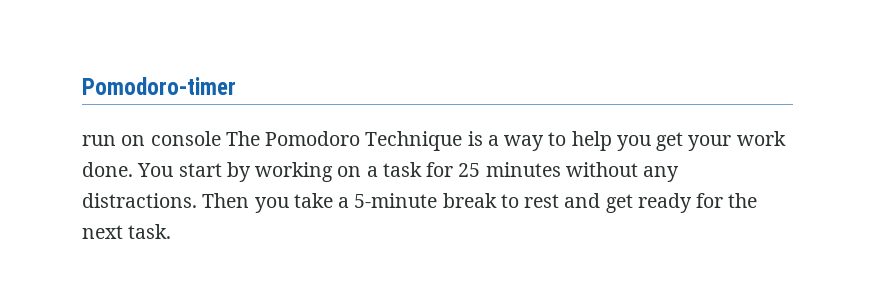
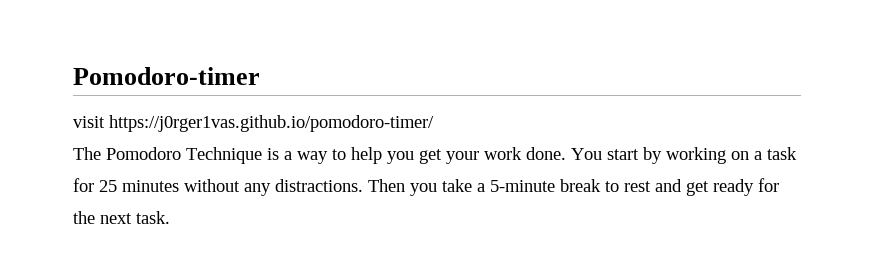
[82,131,221,146] run on console -> [73,115,434,132] visit https://j0rger1vas.github.io/pomodoro-timer/ //

